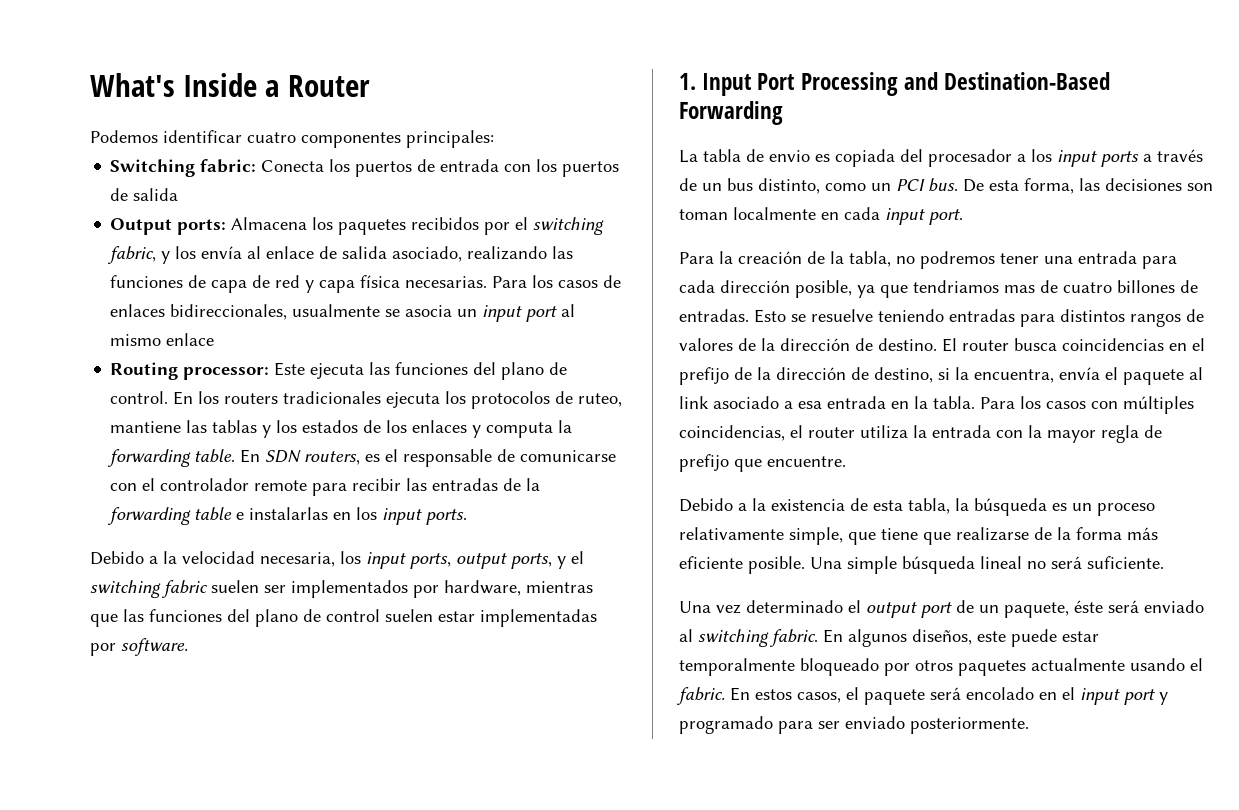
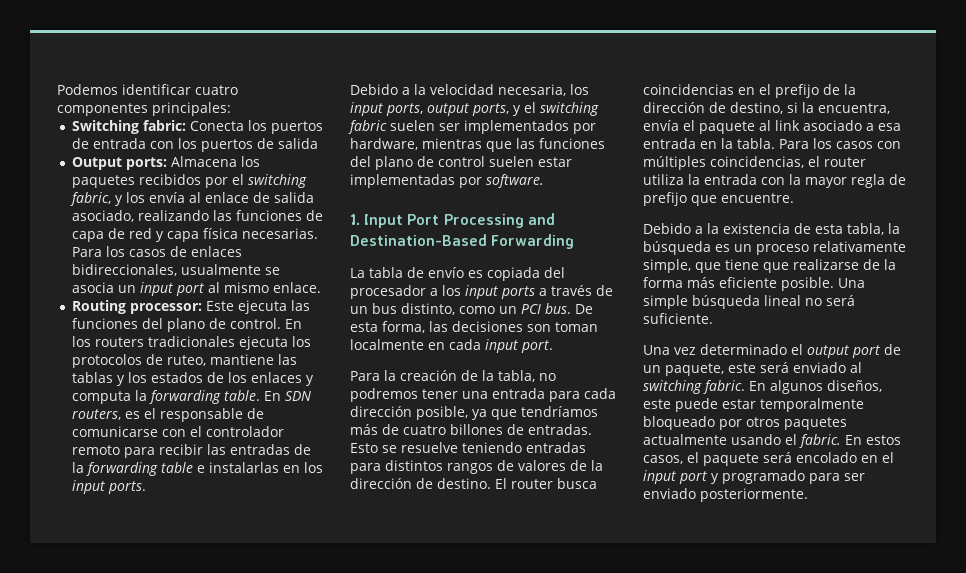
[90,73,370,97] What's Inside a Router // -> (57, 89) none
[166,333,215,346] enlace -> [272,282,321,293] enlace.
[254,480,308,491] remote -> [71,445,120,455] remoto
[769,150,810,162] envio -> [428,267,464,278] envío
[913,280,1035,293] tendriamos mas -> [521,406,598,417] [350,424,378,435] tendríamos más
[1074,600,1103,613] éste -> [728,363,756,373] este

